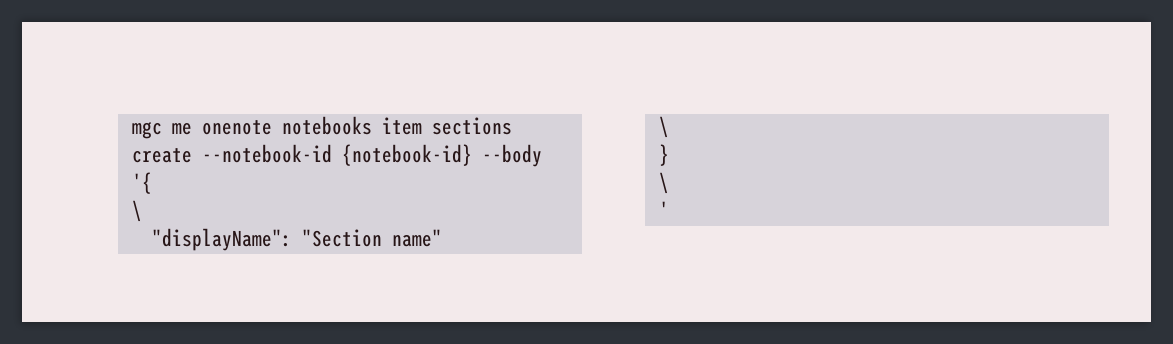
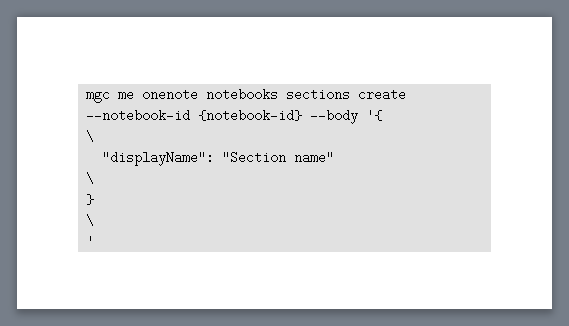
[381,117,422,135] item -> (279, 94) none

